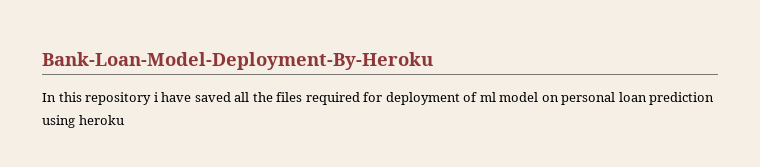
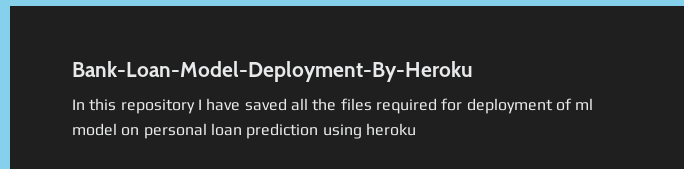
[153,92,158,102] i -> [197,99,202,110] I

